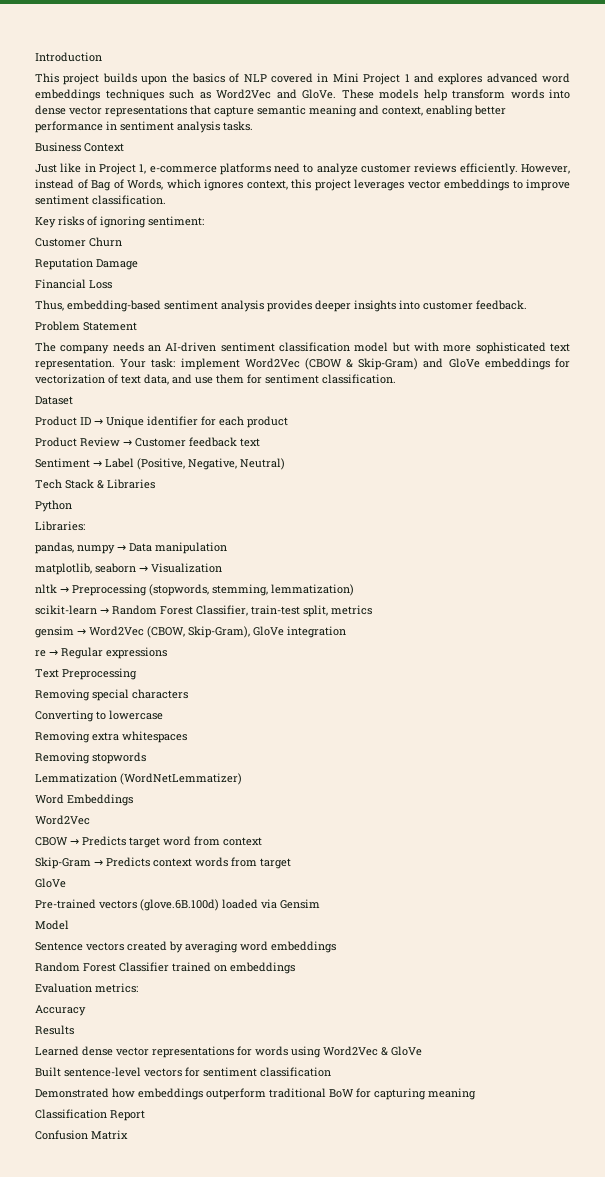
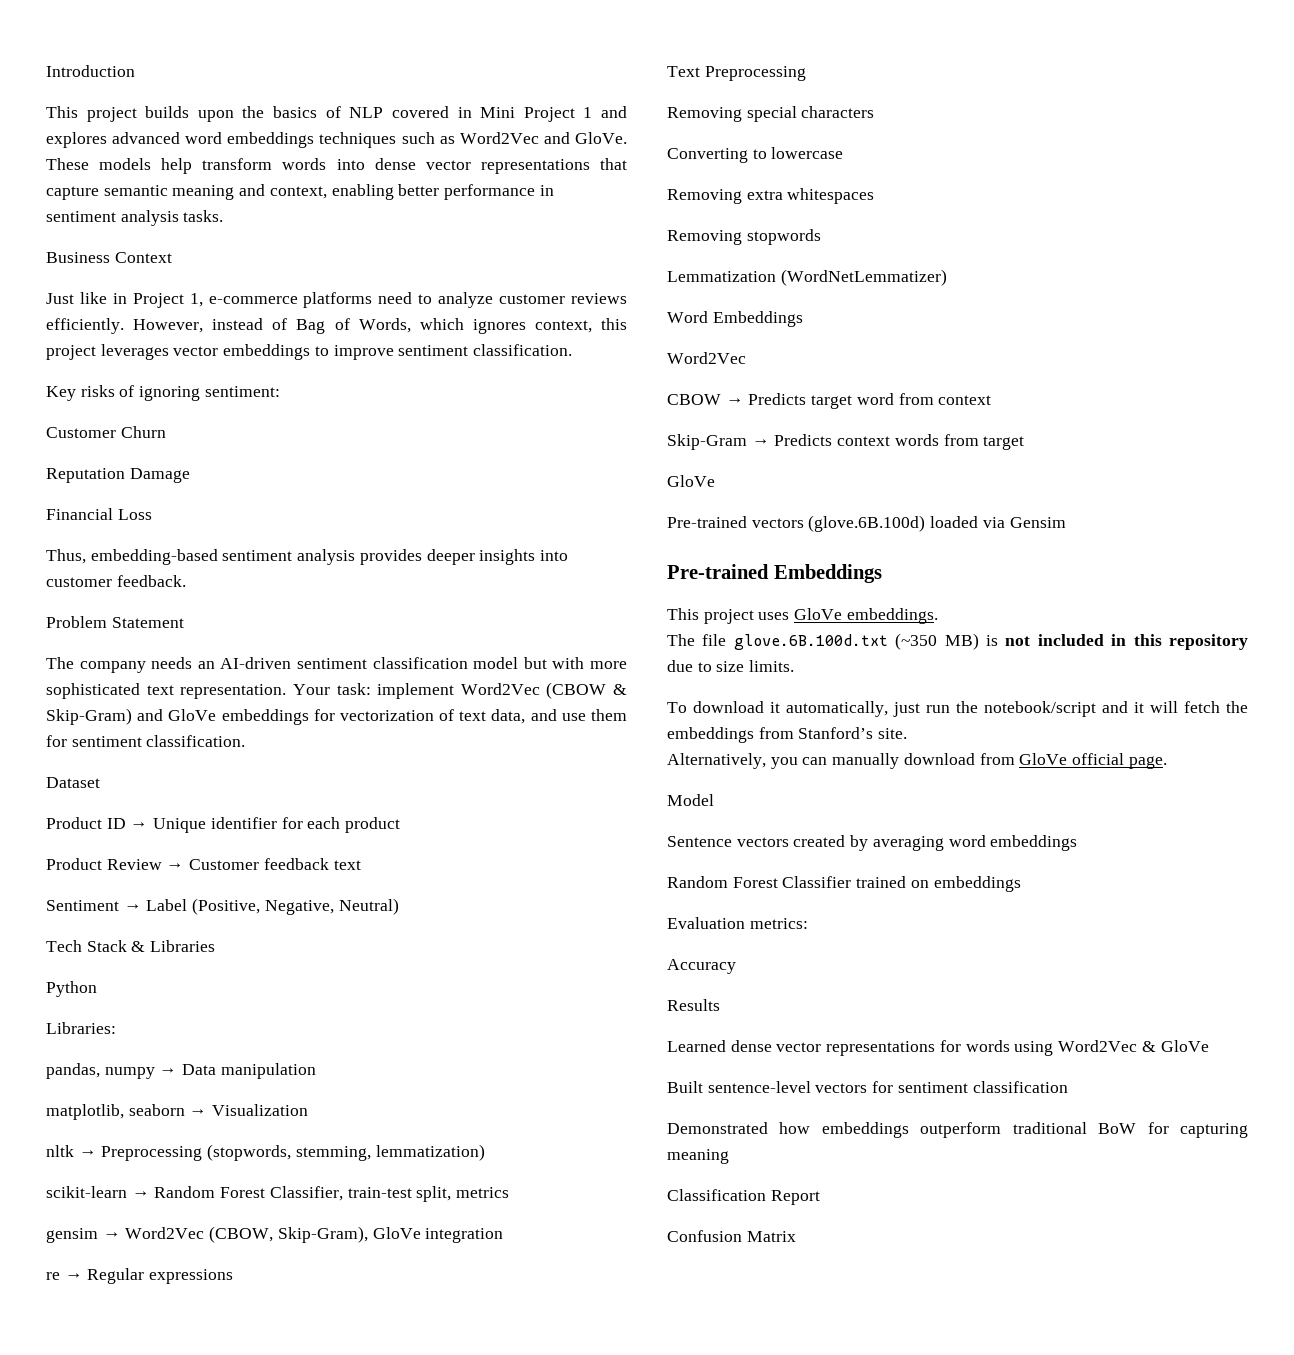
(320, 904) none -> [667,564,882,583] [667,608,938,624] [667,633,1248,650] [667,660,795,672] [667,701,1248,717] [667,727,908,743] [667,753,1167,769] // Pre-trained Embeddings // This project uses GloVe embeddings. // The file glove.6B.100d.txt (~350 MB) is not included in this repository due to size limits. // To download it automatically, just run the notebook/script and it will fetch the embeddings from Stanford’s site. // Alternatively, you can manually download from GloVe official page.

